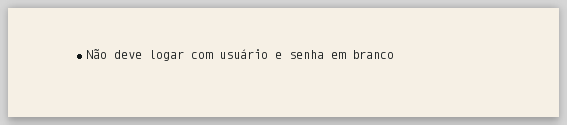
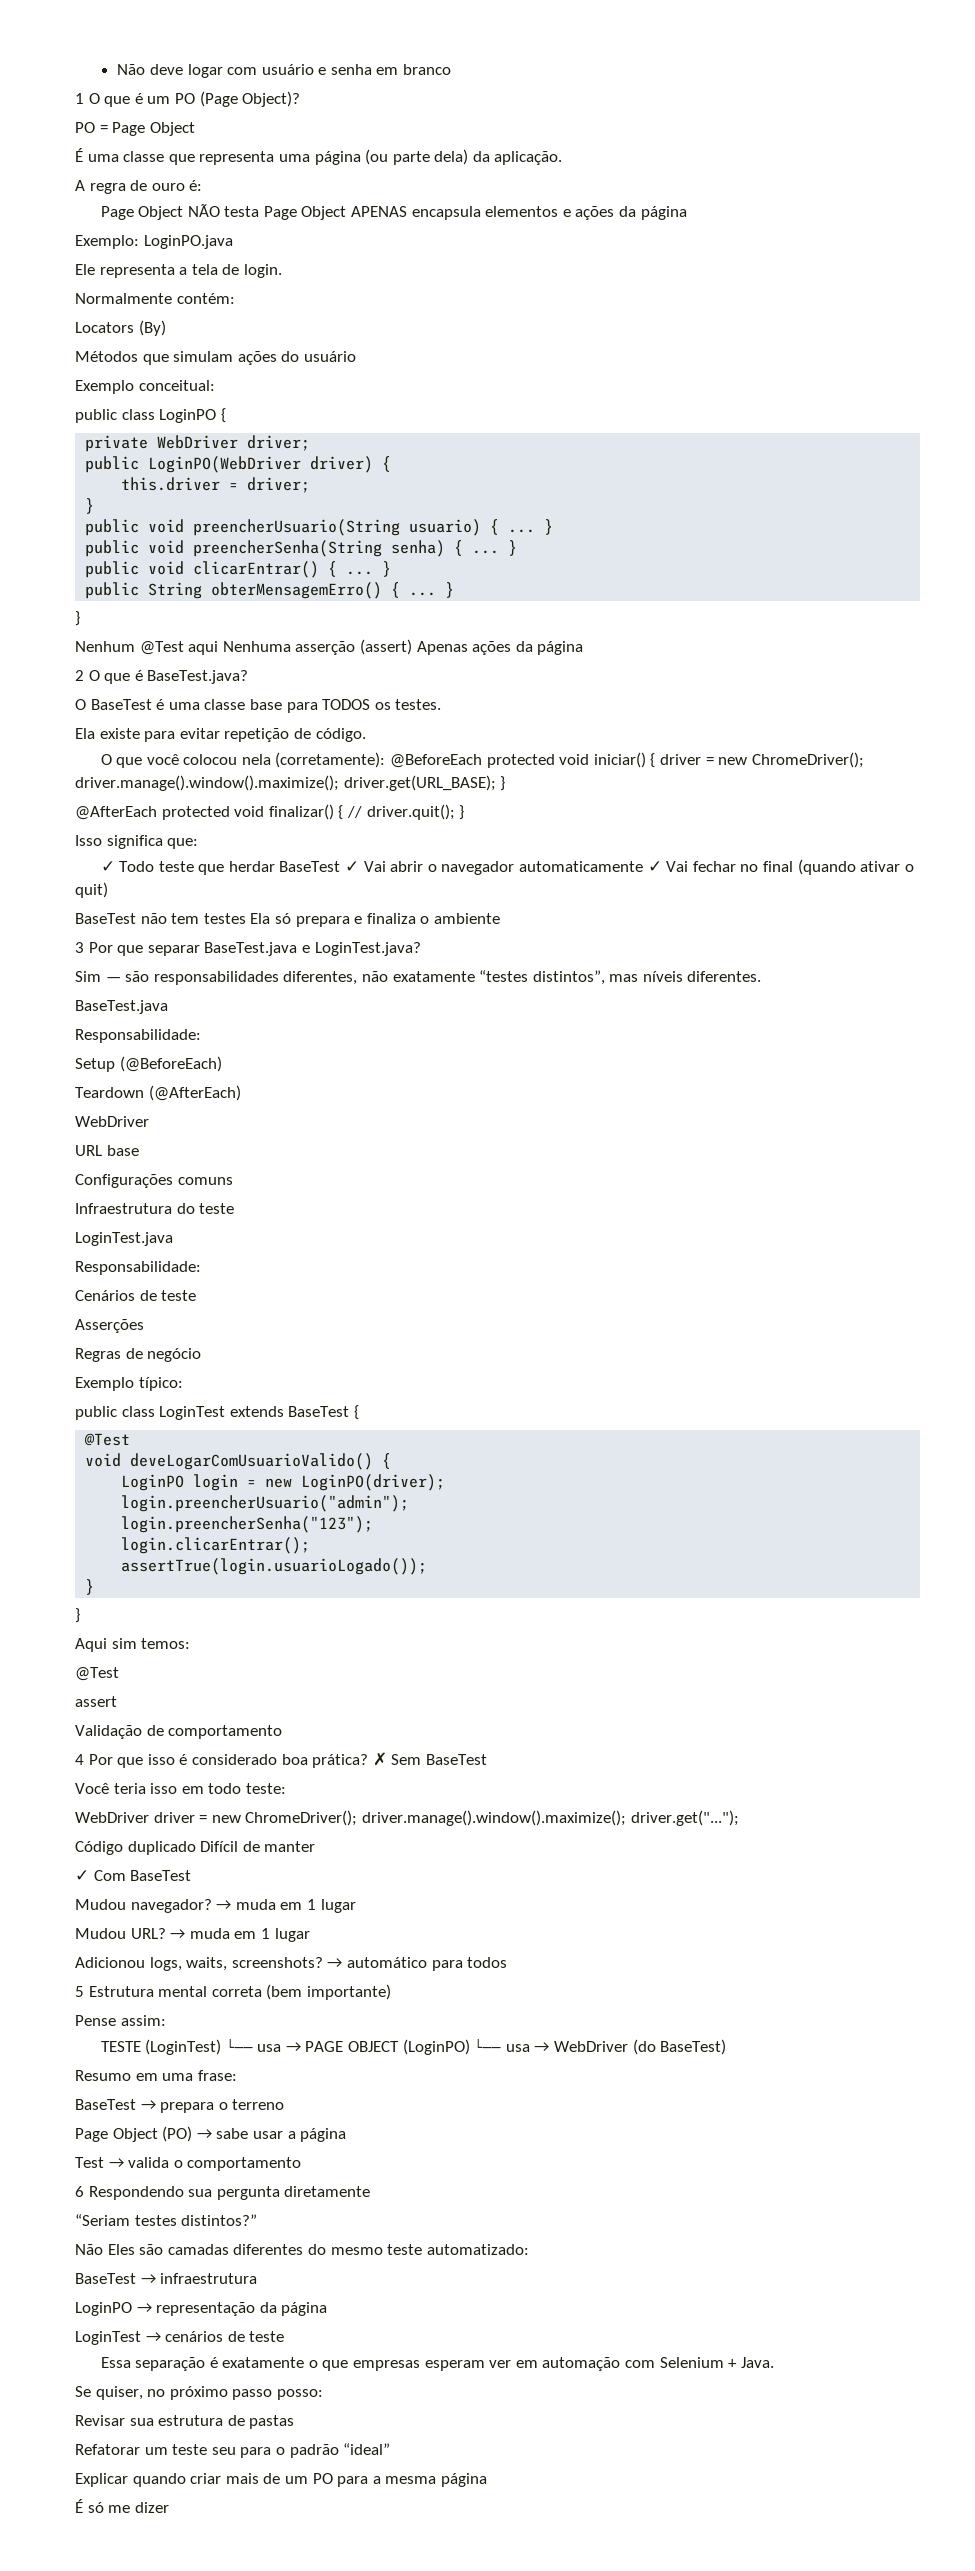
(395, 54) none -> [75,91,301,107] [75,122,195,136] [75,148,563,165] [75,180,203,194] [100,204,687,220] [75,235,233,249] [75,264,282,278] [75,293,235,304] [75,320,166,336] [75,351,356,365] [75,380,215,394] [75,408,226,423] [85,435,311,452] [85,456,392,473] [121,477,311,493] [85,498,95,514] [85,519,554,536] [85,540,518,557] [85,561,392,578] [85,582,455,599] [75,611,80,626] [75,639,584,655] [75,670,249,684] [75,699,442,713] [75,728,366,742] [100,752,864,768] [75,775,506,791] [75,804,465,820] [75,835,199,849] [100,859,914,875] [75,882,108,898] [75,913,500,927] [75,942,421,956] [75,970,762,985] [75,1000,168,1014] [75,1029,201,1043] [75,1056,222,1072] [75,1085,241,1101] [75,1116,149,1127] [75,1145,139,1156] [75,1174,233,1188] [75,1203,235,1214] [75,1232,173,1246] [75,1261,201,1275] [75,1290,197,1301] [75,1319,144,1333] [75,1348,202,1362] [75,1377,183,1391] [75,1405,359,1420] [84,1433,131,1446] [85,1453,392,1470] [121,1474,446,1491] [121,1495,410,1512] [121,1516,374,1533] [121,1537,311,1554] [121,1558,428,1575] [85,1579,95,1595] [75,1608,80,1623] [75,1638,191,1652] [75,1667,119,1681] [75,1696,117,1707] [75,1725,283,1739] [75,1752,487,1768] [75,1783,286,1794] [75,1810,739,1826] [75,1841,316,1855] [75,1870,192,1881] [75,1899,356,1913] [75,1928,310,1942] [75,1957,508,1971] [75,1984,391,2000] [75,2015,166,2026] [100,2038,727,2055] [75,2070,237,2081] [75,2099,285,2113] [75,2126,347,2142] [75,2157,302,2171] [75,2186,371,2200] [75,2214,258,2226] [75,2244,529,2255] [75,2273,258,2284] [75,2302,328,2316] [75,2331,285,2345] [100,2357,774,2371] [75,2386,323,2400] [75,2415,295,2429] [75,2443,391,2458] [75,2473,487,2487] [75,2499,169,2513] // 1 O que é um PO (Page Object)? // PO = Page Object // É uma classe que representa uma página (ou parte dela) da aplicação. // A regra de ouro é: // Page Object NÃO testa Page Object APENAS encapsula elementos e ações da página // Exemplo: LoginPO.java // Ele representa a tela de login. // Normalmente contém: // Locators (By) // Métodos que simulam ações do usuário // Exemplo conceitual: // public class LoginPO { // private WebDriver driver; // public LoginPO(WebDriver driver) { // this.driver = driver; // } // public void preencherUsuario(String usuario) { ... } // public void preencherSenha(String senha) { ... } // public void clicarEntrar() { ... } // public String obterMensagemErro() { ... } // } // Nenhum @Test aqui Nenhuma asserção (assert) Apenas ações da página // 2 O que é BaseTest.java? // O BaseTest é uma classe base para TODOS os testes. // Ela existe para evitar repetição de código. // O que você colocou nela (corretamente): @BeforeEach protected void iniciar() { driver = new ChromeDriver(); driver.manage().window().maximize(); driver.get(URL_BASE); } // @AfterEach protected void finalizar() { // driver.quit(); } // Isso significa que: // ✓ Todo teste que herdar BaseTest ✓ Vai abrir o navegador automaticamente ✓ Vai fechar no final (quando ativar o quit) // BaseTest não tem testes Ela só prepara e finaliza o ambiente // 3 Por que separar BaseTest.java e LoginTest.java? // Sim — são responsabilidades diferentes, não exatamente “testes distintos”, mas níveis diferentes. // BaseTest.java // Responsabilidade: // Setup (@BeforeEach) // Teardown (@AfterEach) // WebDriver // URL base // Configurações comuns // Infraestrutura do teste // LoginTest.java // Responsabilidade: // Cenários de teste // Asserções // Regras de negócio // Exemplo típico: // public class LoginTest extends BaseTest { // @Test // void deveLogarComUsuarioValido() { // LoginPO login = new LoginPO(driver); // login.preencherUsuario("admin"); // login.preencherSenha("123"); // login.clicarEntrar(); // assertTrue(login.usuarioLogado()); // } // } // Aqui sim temos: // @Test // assert // Validação de comportamento // 4 Por que isso é considerado boa prática? ✗ Sem BaseTest // Você teria isso em todo teste: // WebDriver driver = new ChromeDriver(); driver.manage().window().maximize(); driver.get("..."); // Código duplicado Difícil de manter // ✓ Com BaseTest // Mudou navegador? → muda em 1 lugar // Mudou URL? → muda em 1 lugar // Adicionou logs, waits, screenshots? → automático para todos // 5 Estrutura mental correta (bem importante) // Pense assim: // TESTE (LoginTest) └── usa → PAGE OBJECT (LoginPO) └── usa → WebDriver (do BaseTest) // Resumo em uma frase: // BaseTest → prepara o terreno // Page Object (PO) → sabe usar a página // Test → valida o comportamento // 6 Respondendo sua pergunta diretamente // “Seriam testes distintos?” // Não Eles são camadas diferentes do mesmo teste automatizado: // BaseTest → infraestrutura // LoginPO → representação da página // LoginTest → cenários de teste // Essa separação é exatamente o que empresas esperam ver em automação com Selenium + Java. // Se quiser, no próximo passo posso: // Revisar sua estrutura de pastas // Refatorar um teste seu para o padrão “ideal” // Explicar quando criar mais de um PO para a mesma página // É só me dizer

